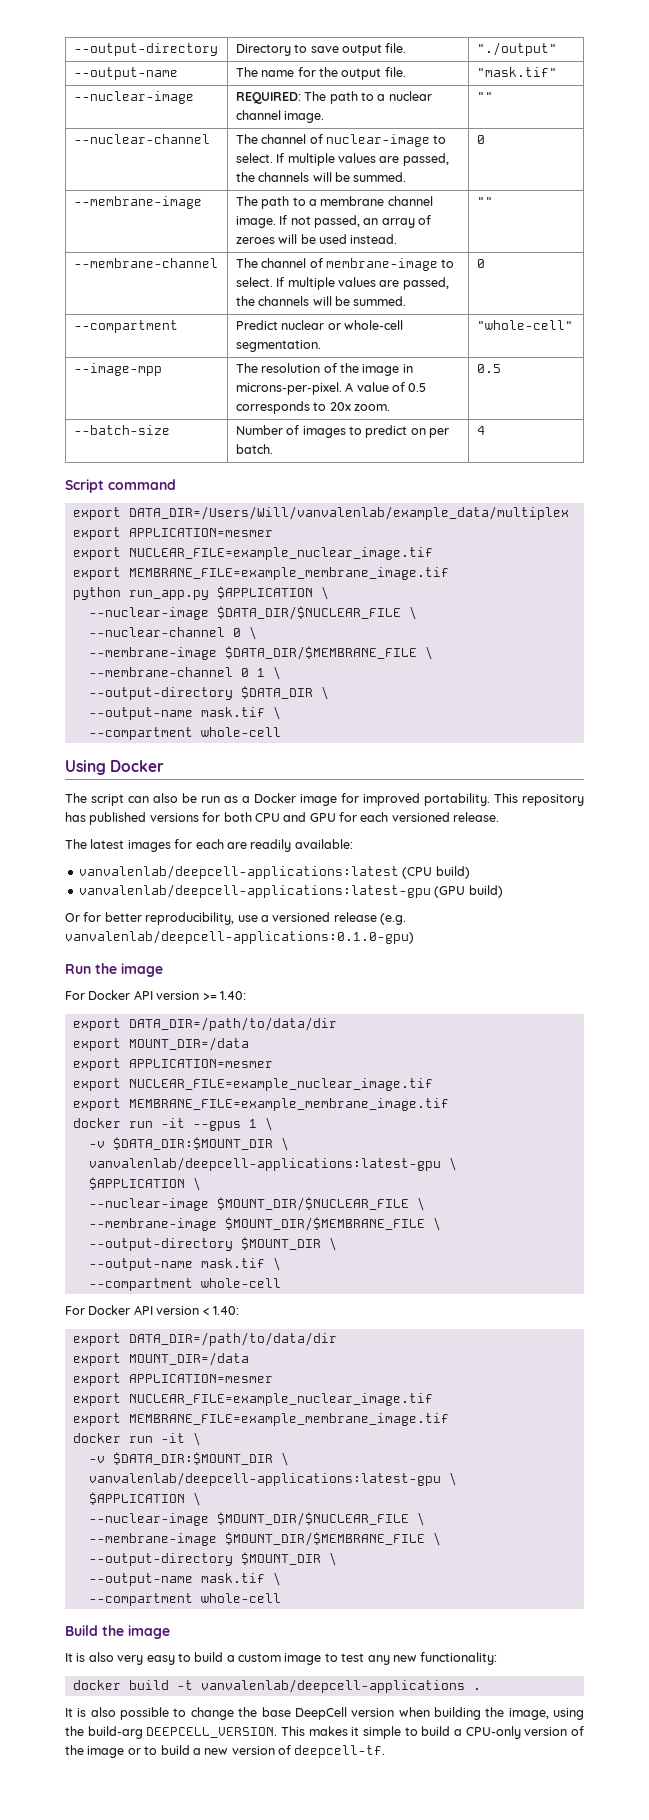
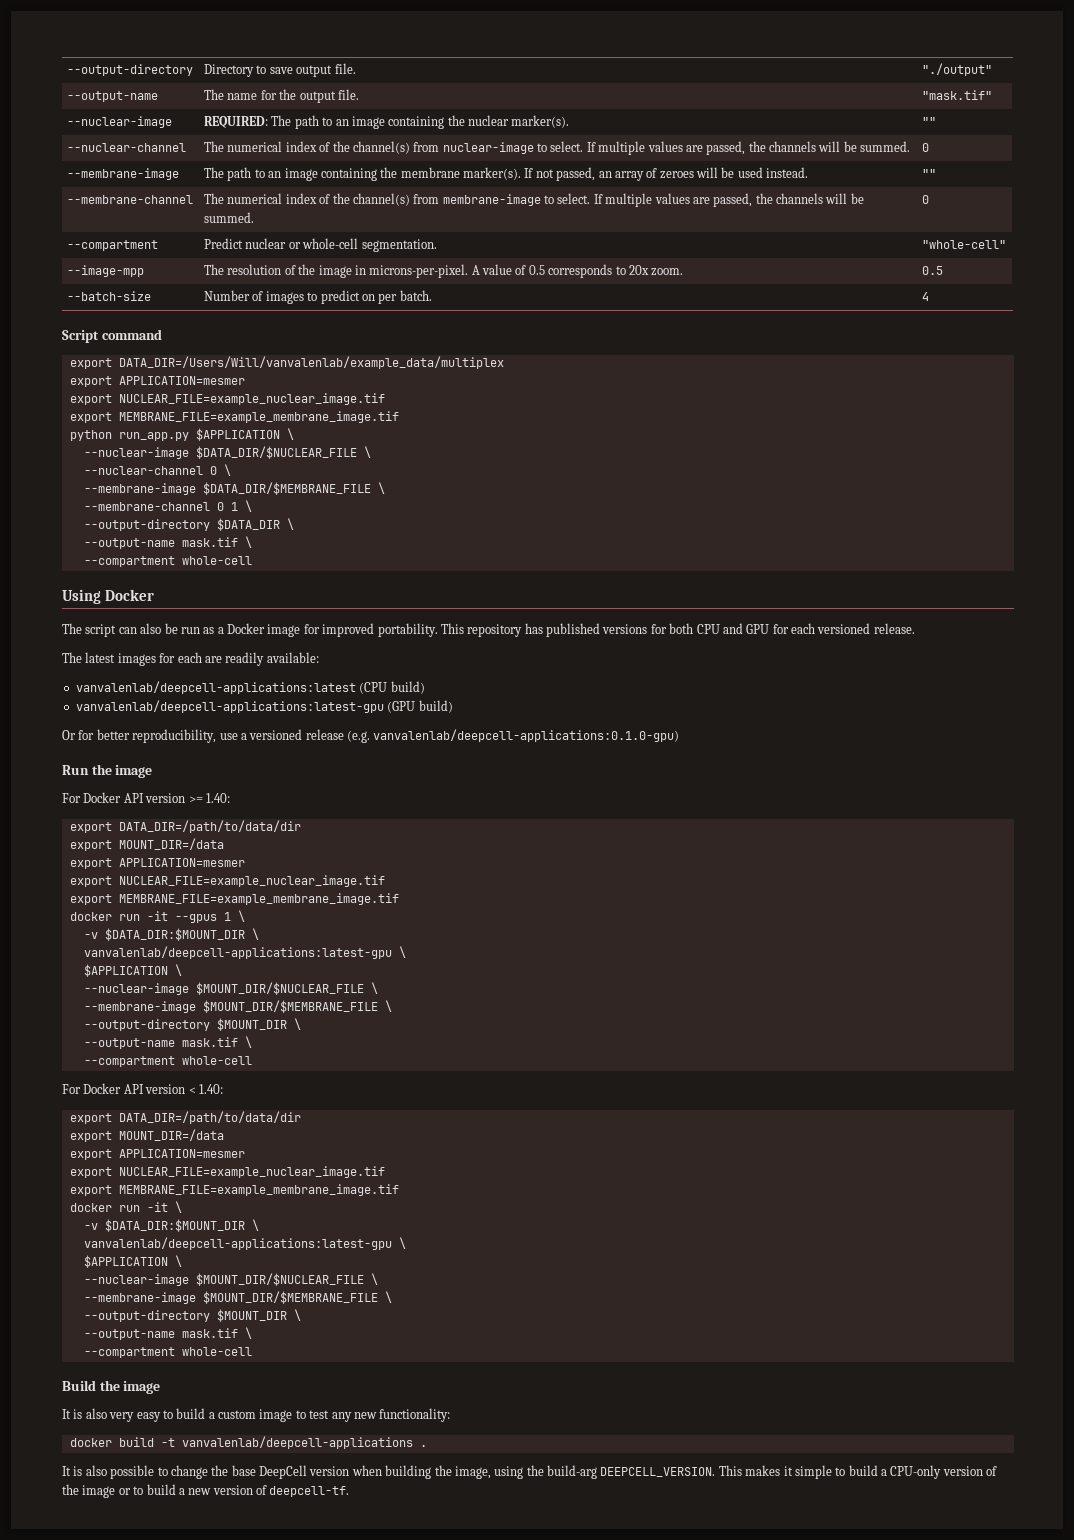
[377,91,432,101] [235,110,325,123] [476,92,493,101] [73,134,210,144] [235,134,323,144] a nuclear channel image. | "" // --nuclear-channel | The channel of -> [335,115,570,129] [922,117,937,126] [67,143,187,152] [204,141,440,154] an image containing the nuclear marker(s). | "" // --nuclear-channel | The numerical index of the channel(s) from
[308,196,433,206] [235,216,276,228] a membrane channel image. -> [268,167,522,181] an image containing the membrane marker(s).
[261,258,323,268] channel of -> [227,193,440,206] numerical index of the channel(s) from

